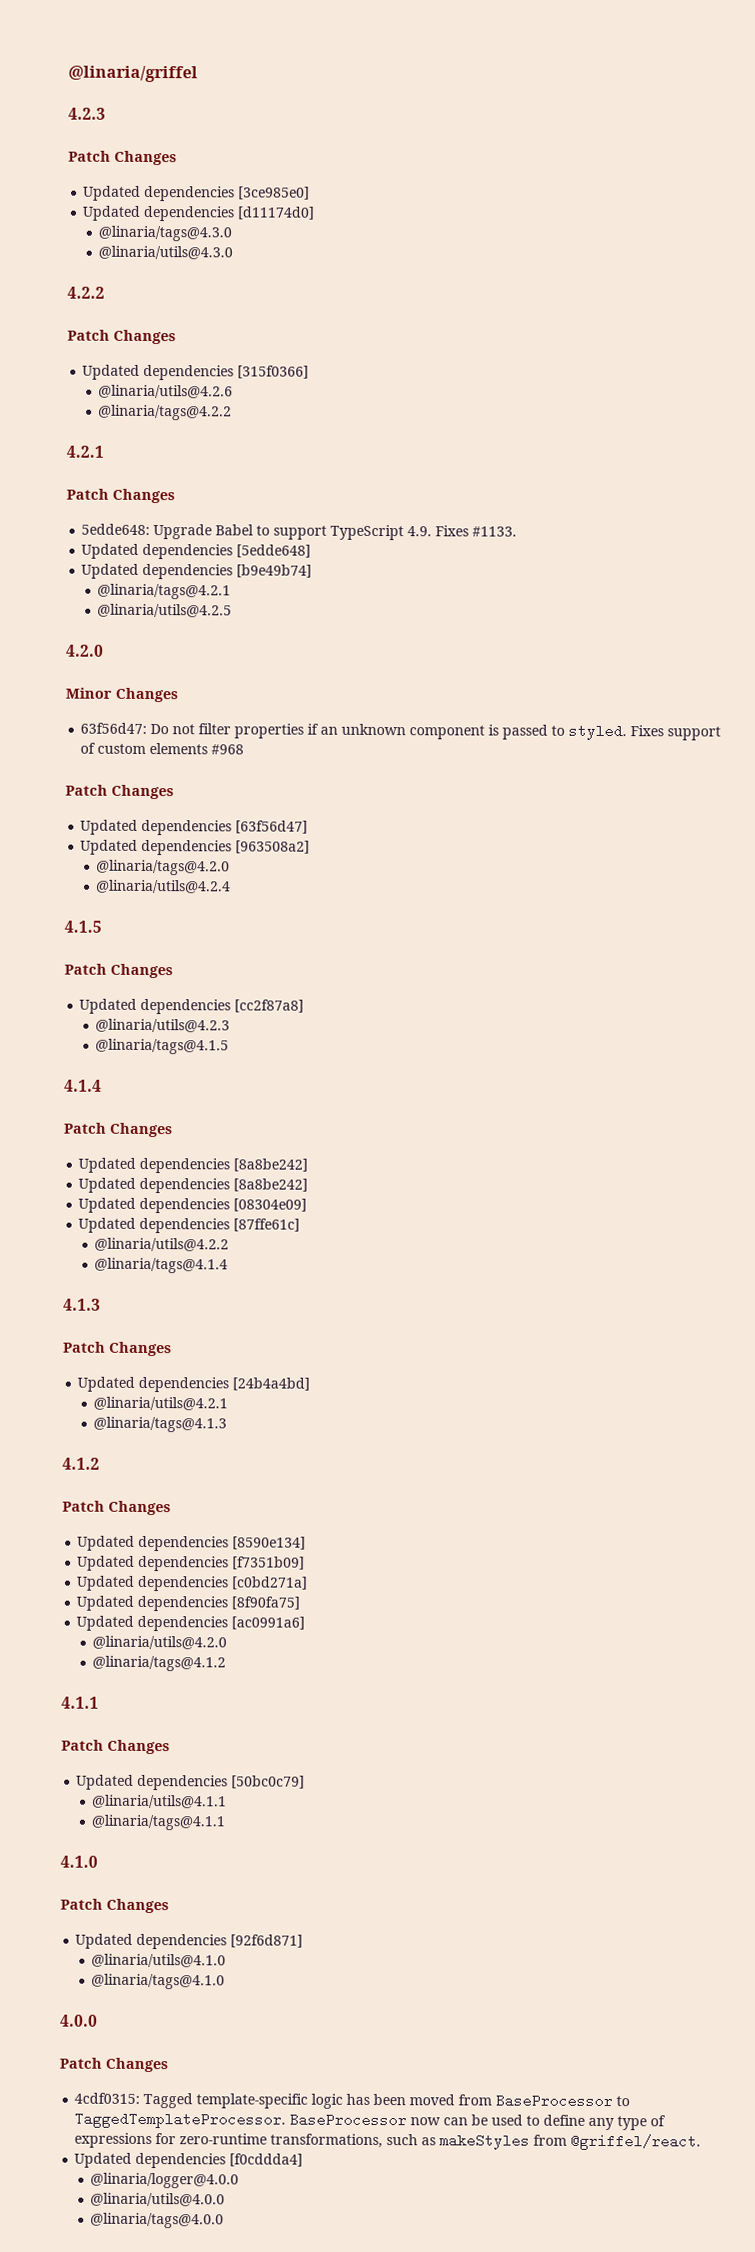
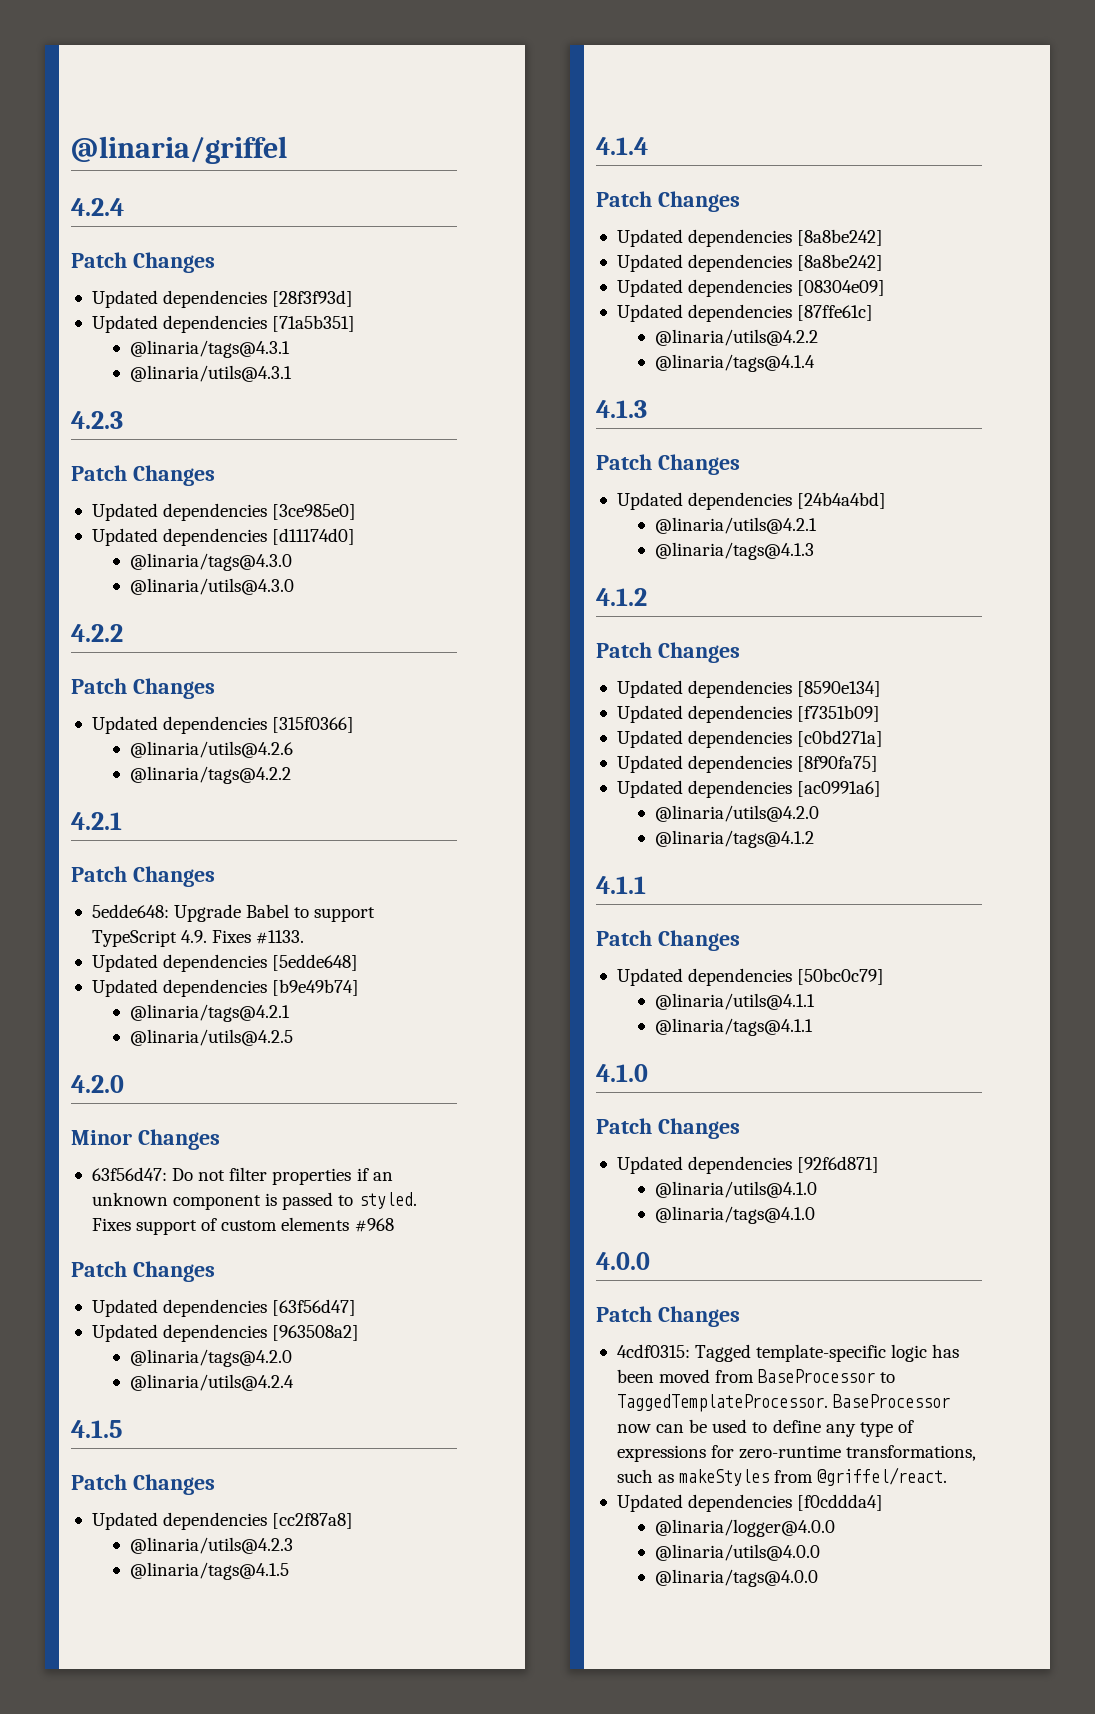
(198, 74) none -> [71,198,124,216] [71,252,215,273] [91,290,354,308] [91,315,356,333] [129,340,290,358] [129,365,292,382] // 4.2.4 // Patch Changes // Updated dependencies [28f3f93d] // Updated dependencies [71a5b351] // @linaria/tags@4.3.1 // @linaria/utils@4.3.1

